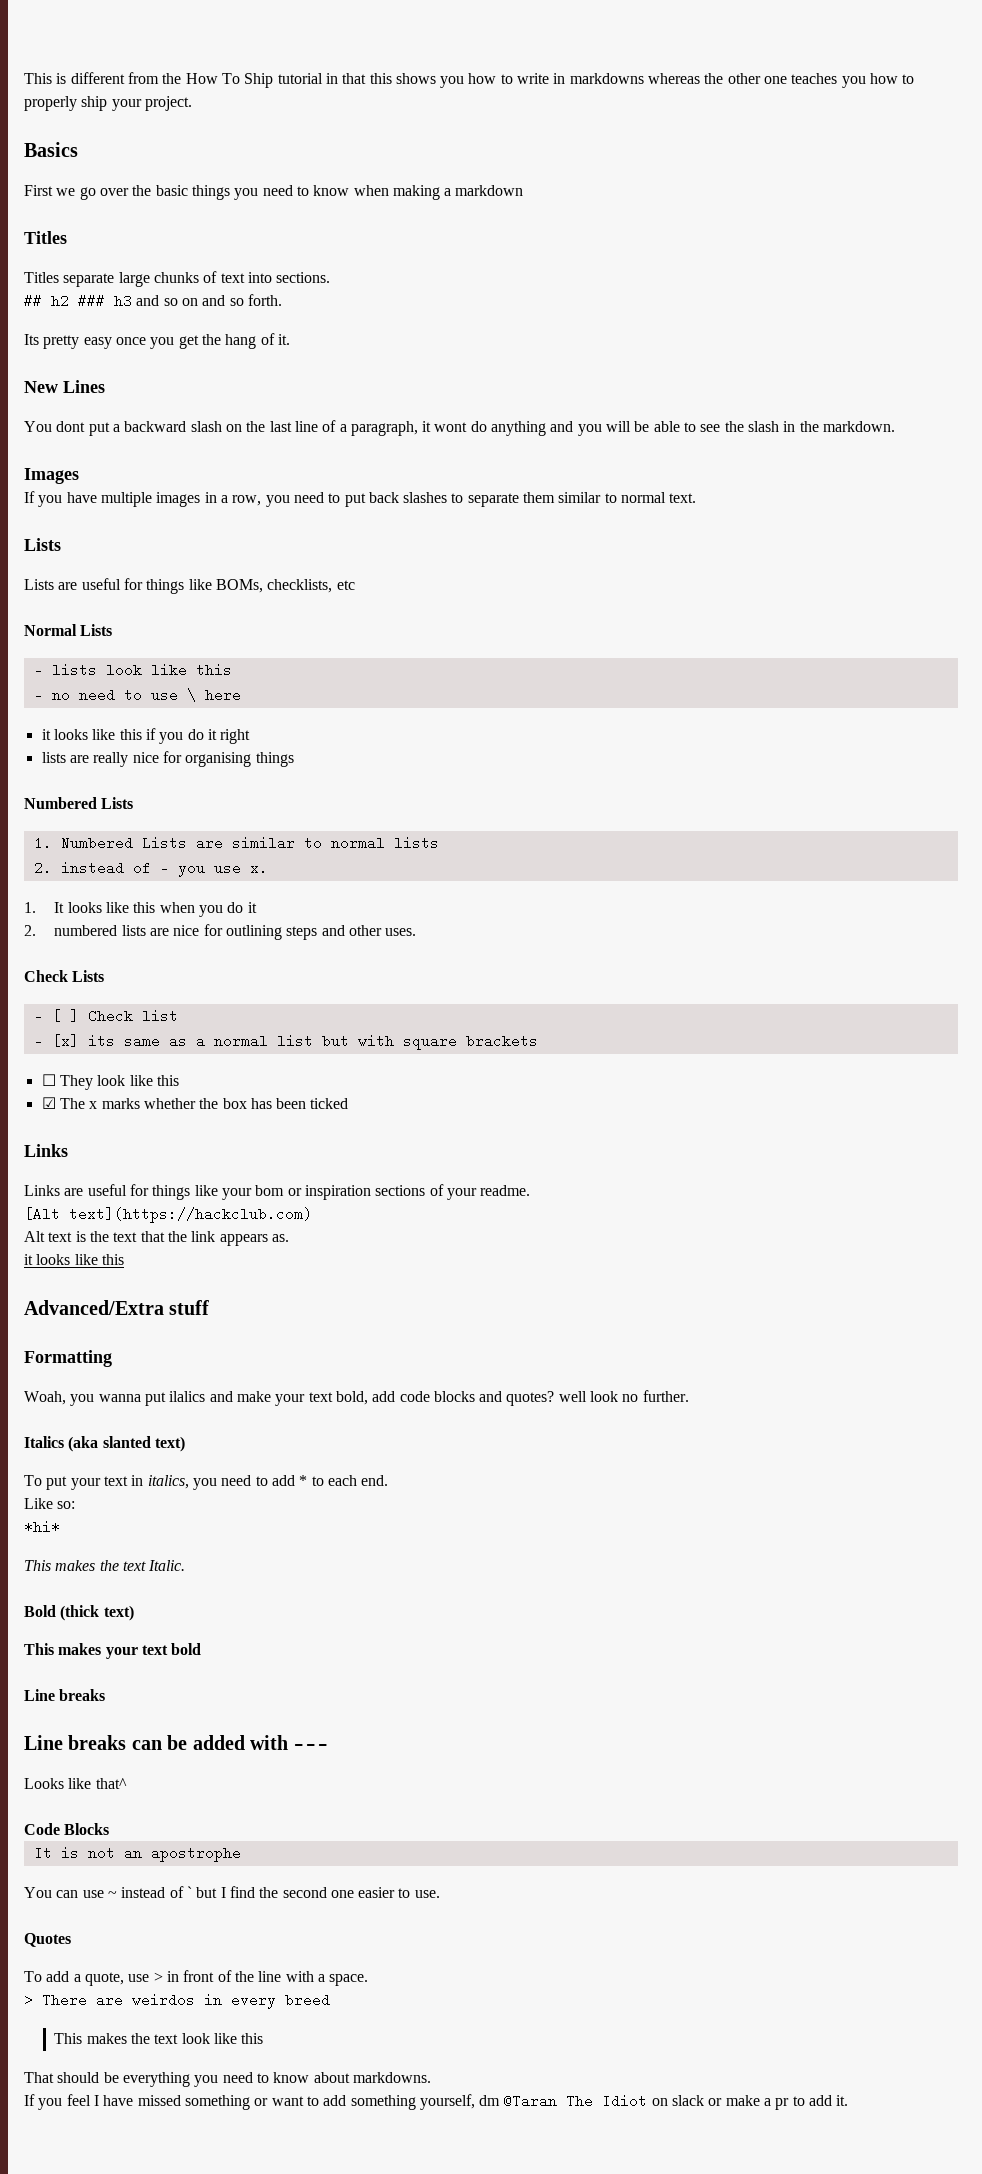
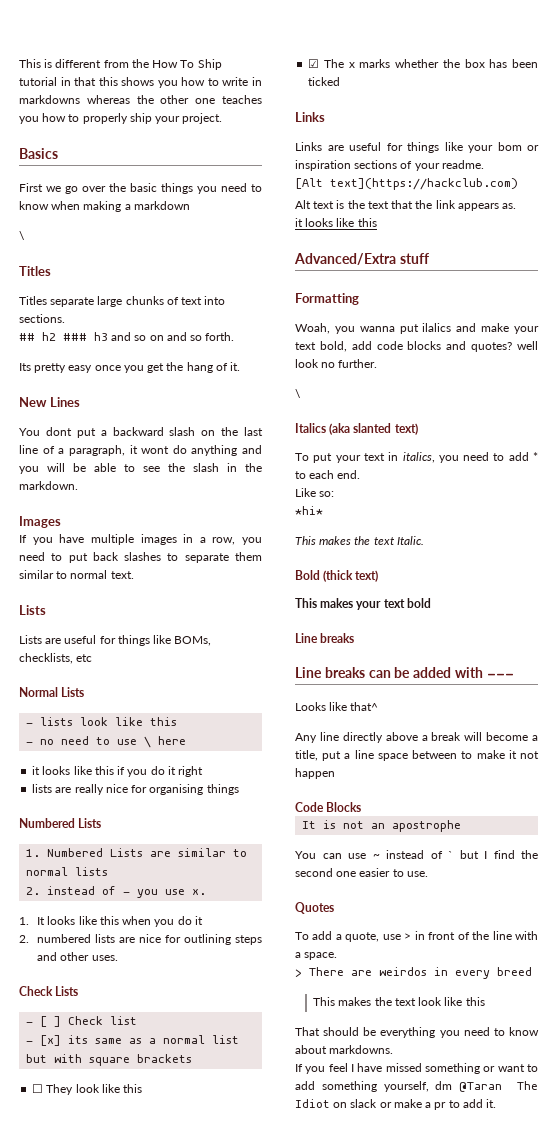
(524, 190) none -> [19,231,25,240] // \
(689, 1396) none -> [295,389,301,398] // \
(127, 1783) none -> [295,732,538,743] [295,750,539,761] [295,768,335,779] // Any line directly above a break will become a title, put a line space between to make it not happen

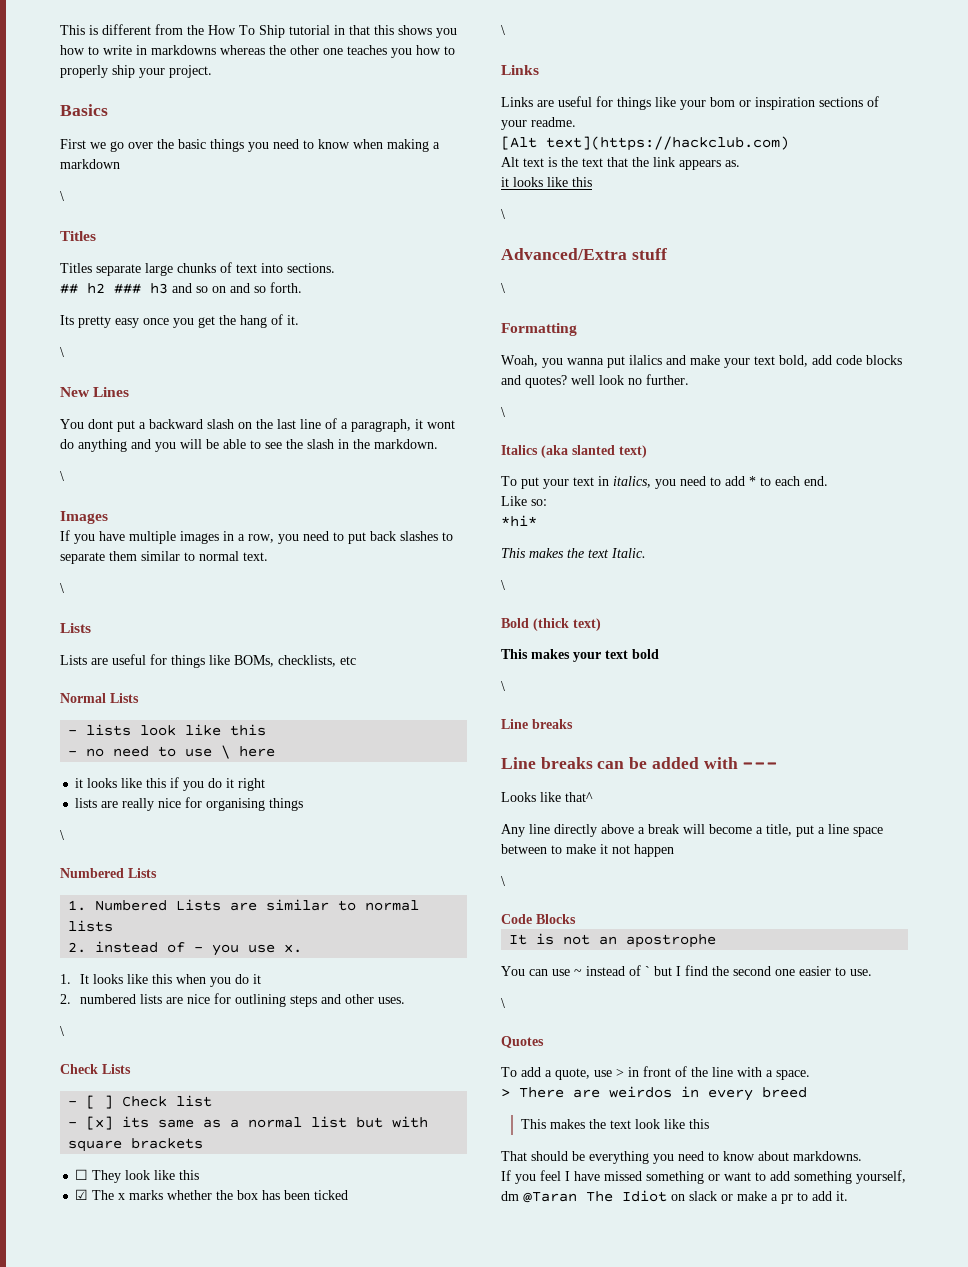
(241, 366) none -> [60,347,64,357] // \
(78, 485) none -> [60,471,64,481] // \
(134, 575) none -> [60,583,64,593] // \
(239, 789) none -> [60,830,64,840] // \
(118, 958) none -> [60,1026,64,1036] // \
(341, 81) none -> [501,25,505,35] // \
(377, 222) none -> [501,209,505,219] // \
(429, 258) none -> [501,283,505,293] // \
(424, 540) none -> [501,580,505,590] // \
(431, 603) none -> [501,681,505,691] // \
(335, 773) none -> [501,876,505,886] // \
(428, 874) none -> [501,998,505,1008] // \

